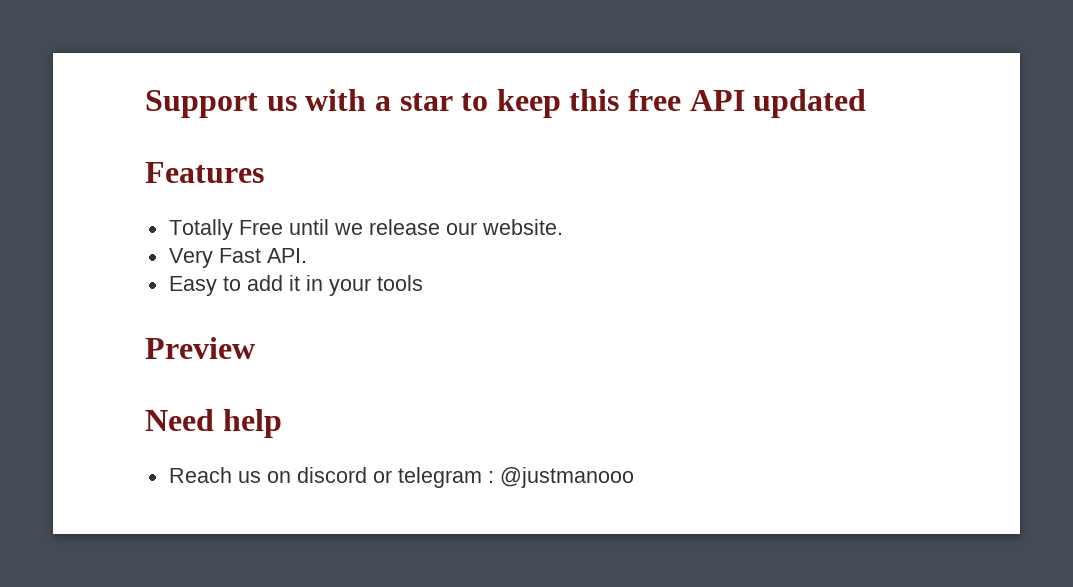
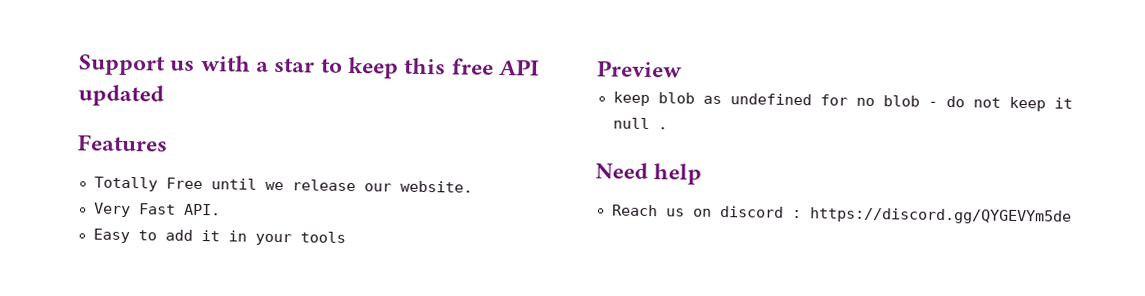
(255, 348) none -> [612,91,1073,112] [612,117,668,130] // keep blob as undefined for no blob - do not keep it null .
[372,467,634,488] or telegram : @justmanooo -> [791,207,1072,225] : https://discord.gg/QYGEVYm5de

